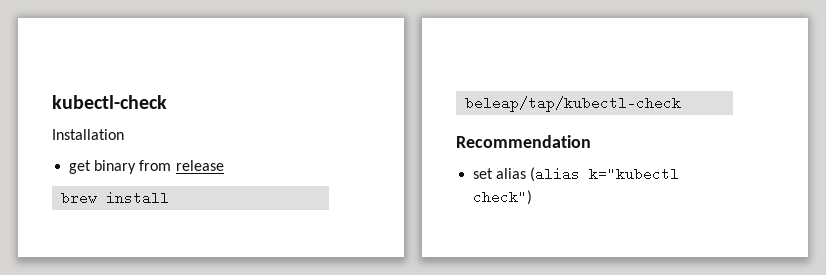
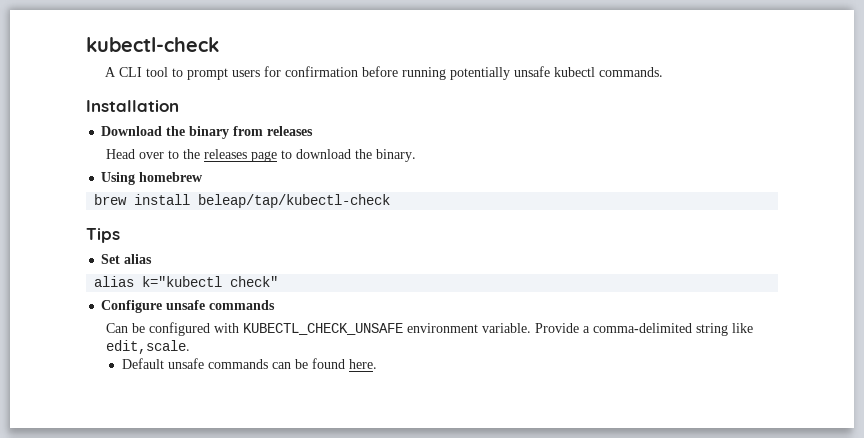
[52,129,124,140] [69,160,224,174] Installation // get binary from release -> [105,66,664,80] [86,100,179,112] [101,126,314,139] [106,149,417,162] [101,172,204,185] A CLI tool to prompt users for confirmation before running potentially unsafe kubectl commands. // Installation // Download the binary from releases // Head over to the releases page to download the binary. // Using homebrew
[456,135,591,148] [473,167,680,182] [473,190,533,205] Recommendation // set alias (alias k="kubectl check") -> [86,228,120,243] [101,254,153,264] [94,276,279,287] [101,300,276,313] [106,322,754,336] [106,340,191,354] [121,358,377,369] Tips // Set alias // alias k="kubectl check" // Configure unsafe commands // Can be configured with KUBECTL_CHECK_UNSAFE environment variable. Provide a comma-delimited string like edit,scale. // Default unsafe commands can be found here.

